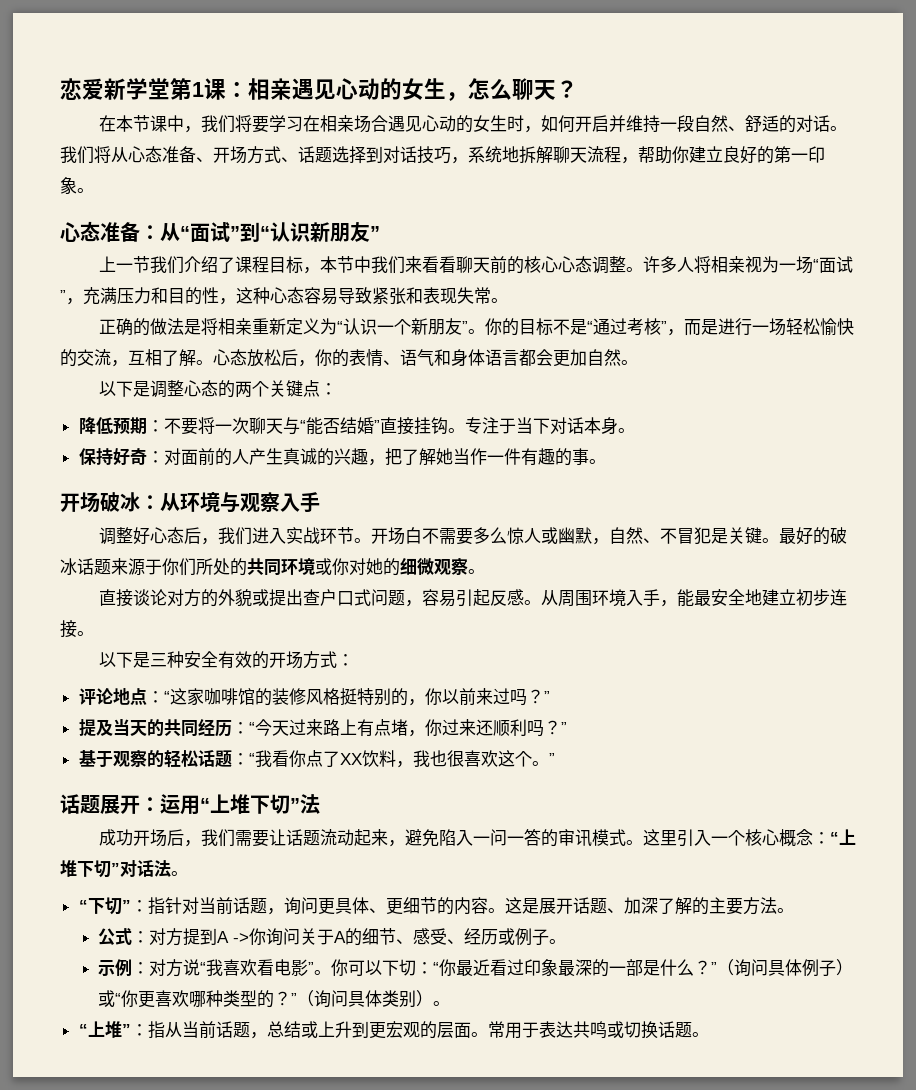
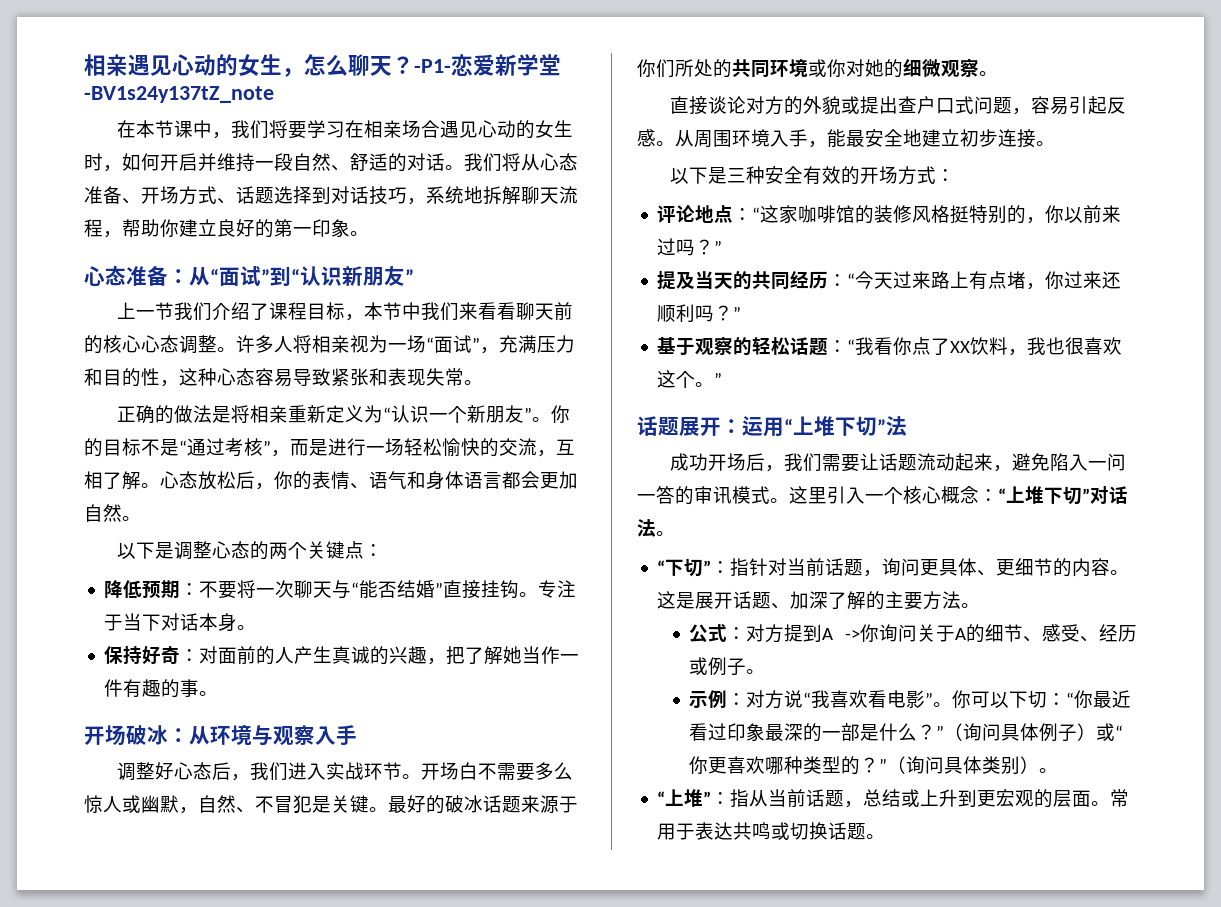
[60,78,248,100] 恋爱新学堂第1课： -> (84, 65) none
(578, 89) none -> [414,54,561,76] [84,86,274,103] -P1-恋爱新学堂-BV1s24y137tZ_note

